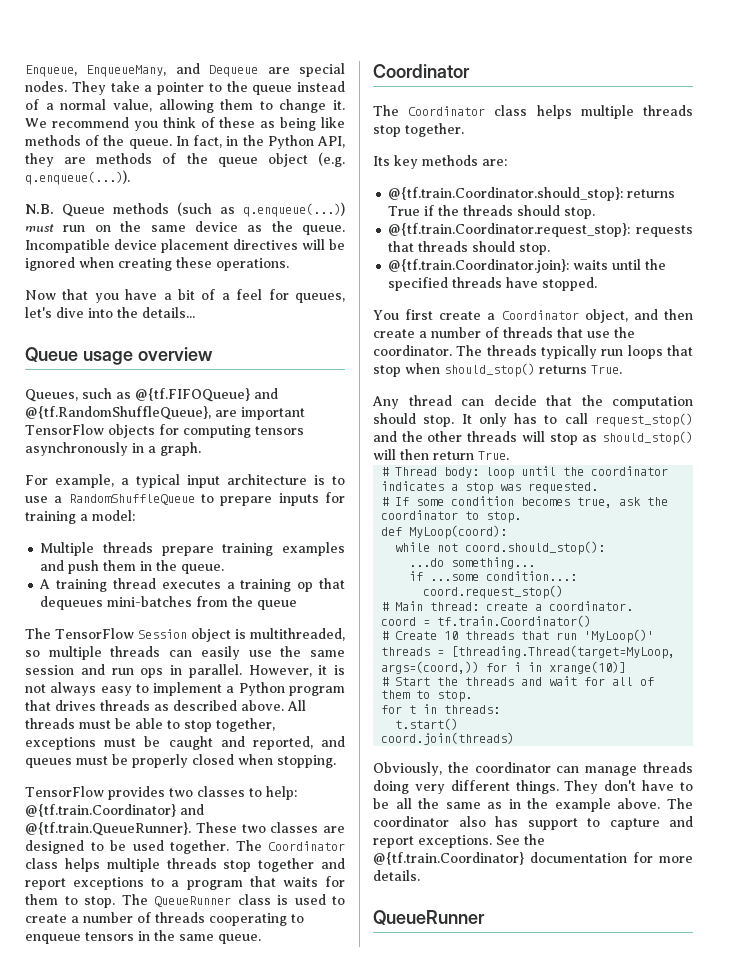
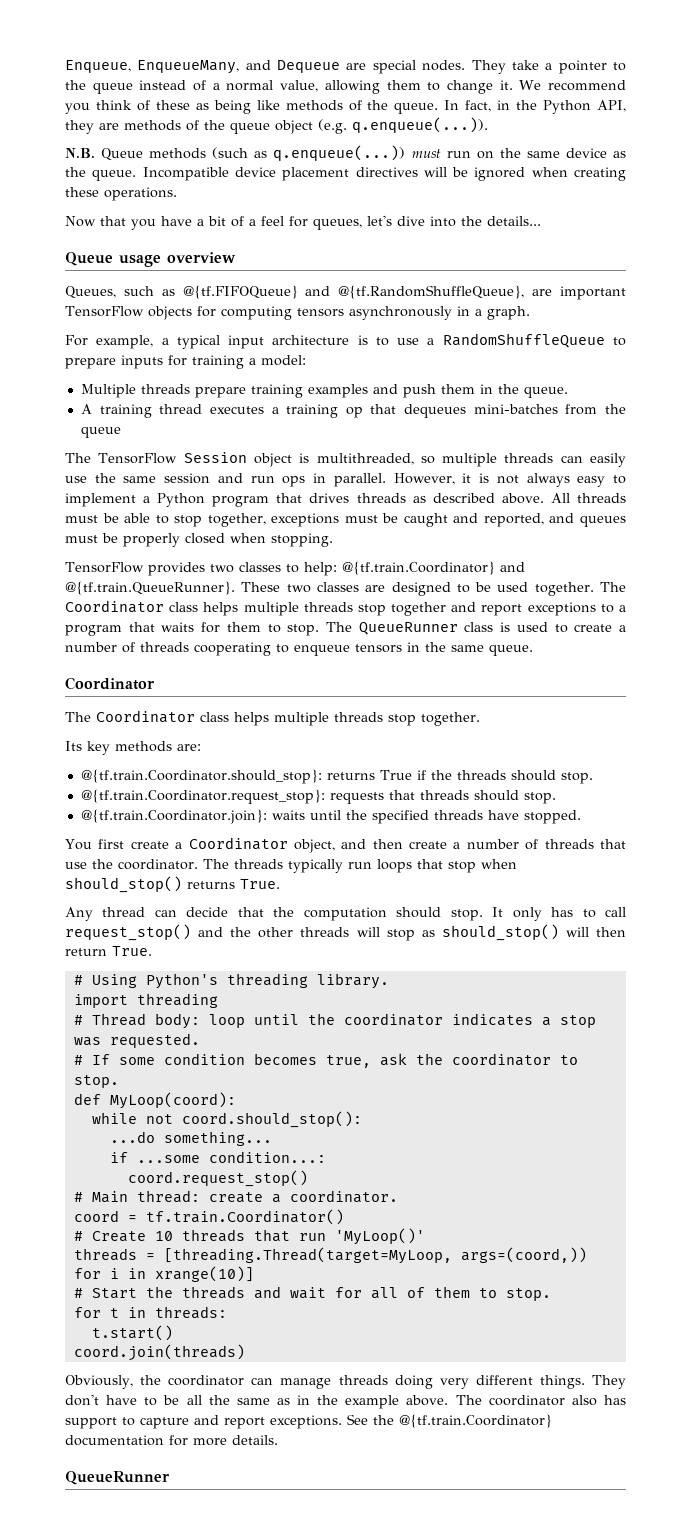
(509, 455) none -> [73,973,389,989] [73,993,218,1008] // # Using Python's threading library. // import threading

